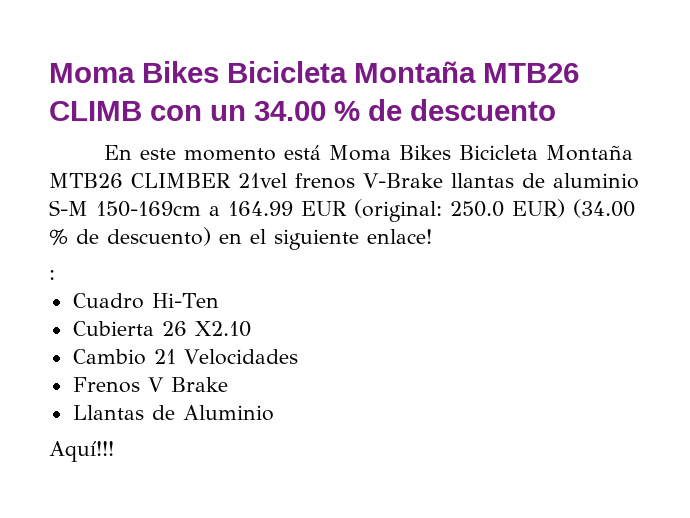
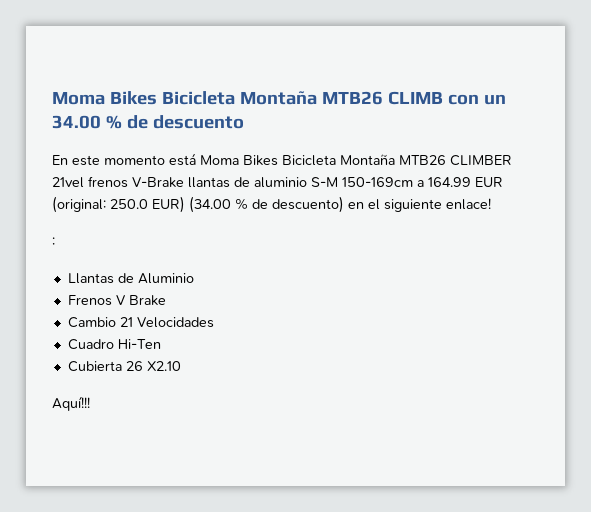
(55, 275) none -> [67,273,194,284] [67,295,166,306] [67,317,214,328] // Llantas de Aluminio // Frenos V Brake // Cambio 21 Velocidades
[72,349,298,365] [72,377,228,393] [72,405,274,421] // Cambio 21 Velocidades // Frenos V Brake // Llantas de Aluminio -> (181, 366) none

